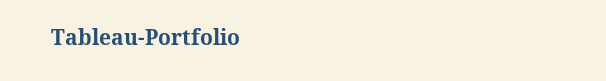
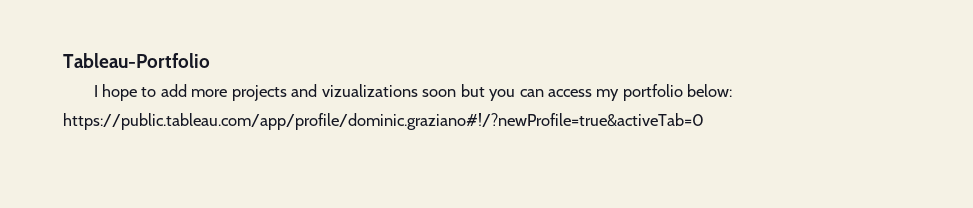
(240, 36) none -> [93,84,733,101] [63,113,704,130] // I hope to add more projects and vizualizations soon but you can access my portfolio below: // https://public.tableau.com/app/profile/dominic.graziano#!/?newProfile=true&activeTab=0

